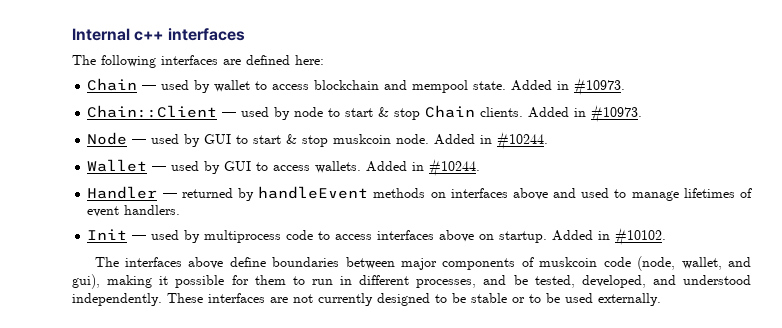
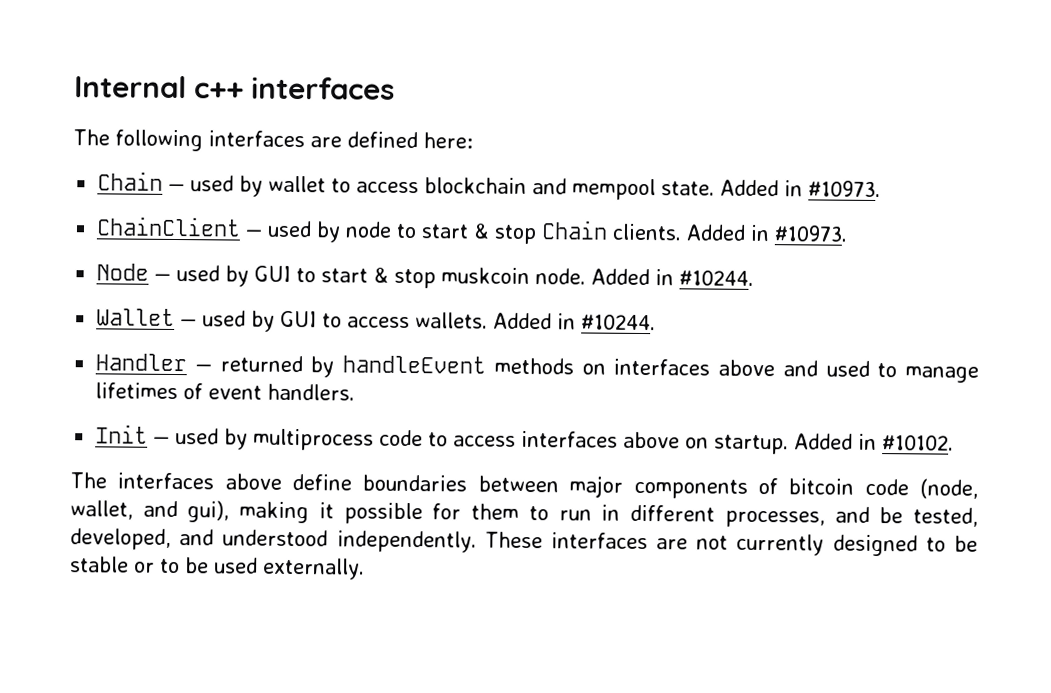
[87,105,218,118] Chain::Client -> [96,216,242,237] ChainClient
[539,257,598,267] muskcoin -> [788,478,855,495] bitcoin

